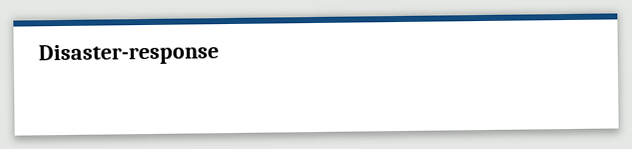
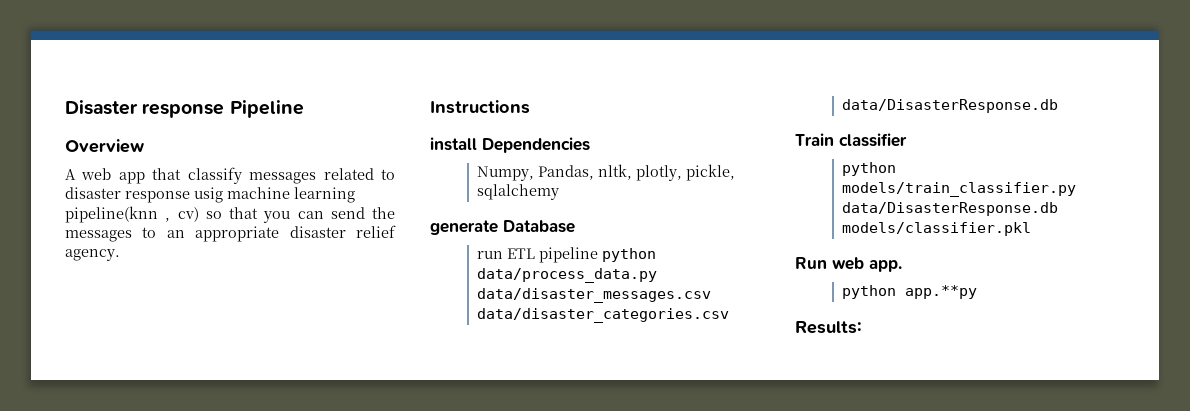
[38,43,219,66] Disaster-response -> [65,100,304,118] [65,139,144,153] [65,167,395,184] [65,187,355,203] [65,206,395,223] [65,225,396,242] [65,249,120,261] [430,100,530,114] [430,137,590,153] [477,164,736,181] [477,184,560,200] [430,220,575,235] [477,247,657,263] [477,268,658,283] [477,288,712,303] [477,308,730,323] [842,99,1059,113] [795,133,907,147] [842,162,897,176] [842,182,1077,197] [842,202,1059,216] [842,222,1032,236] [795,257,902,272] [842,285,978,299] [795,321,862,334] Disaster response Pipeline // Overview // A web app that classify messages related to disaster response usig machine learning pipeline(knn , cv) so that you can send the messages to an appropriate disaster relief agency. // Instructions // install Dependencies // Numpy, Pandas, nltk, plotly, pickle, sqlalchemy // generate Database // run ETL pipeline python data/process_data.py data/disaster_messages.csv data/disaster_categories.csv data/DisasterResponse.db // Train classifier // python models/train_classifier.py data/DisasterResponse.db models/classifier.pkl // Run web app. // python app.**py // Results:

